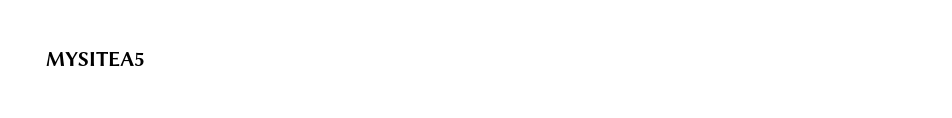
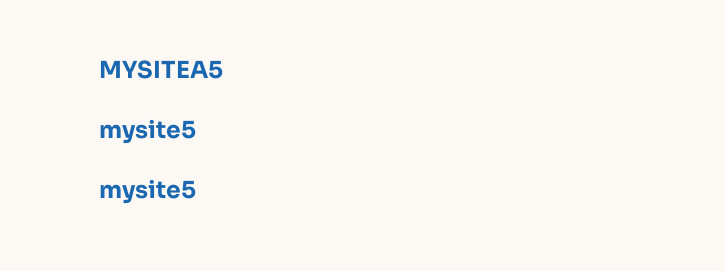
(145, 59) none -> [99,119,196,144] [99,179,196,204] // mysite5 // mysite5

